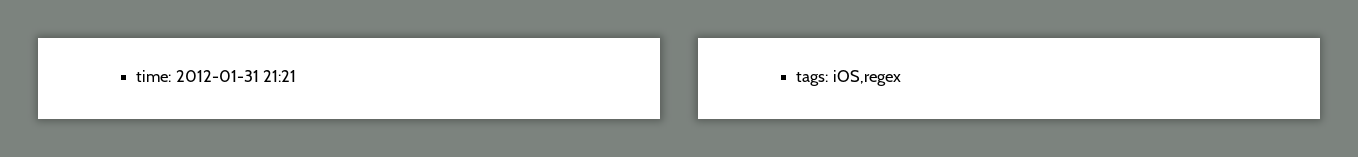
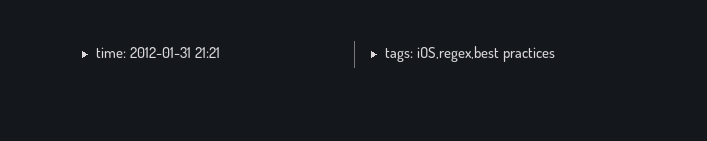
[832,70,901,86] iOS,regex -> [416,46,555,62] iOS,regex,best practices

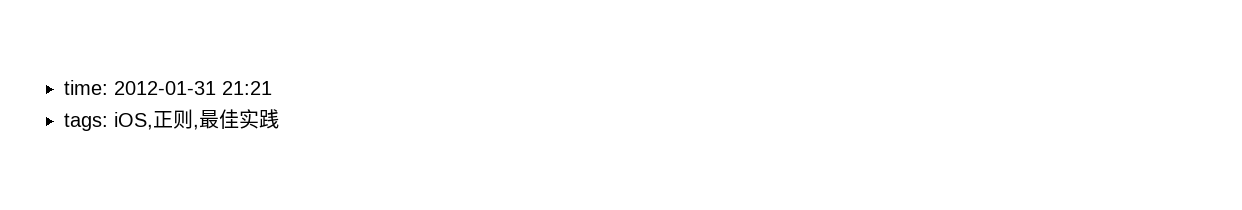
[416,46,555,62] iOS,regex,best practices -> [114,109,279,130] iOS,正则,最佳实践

